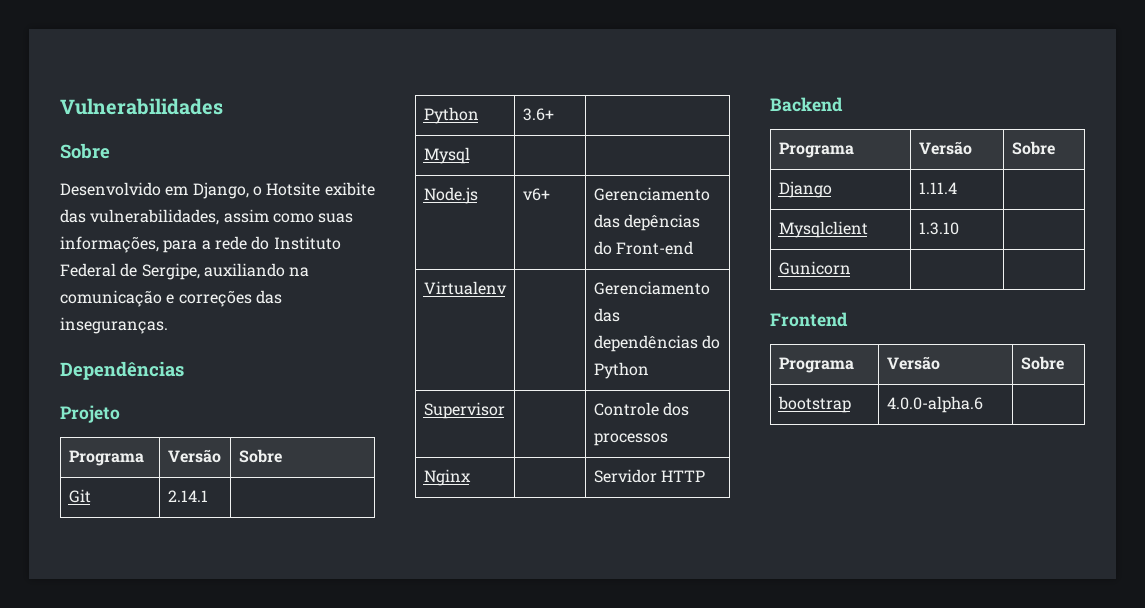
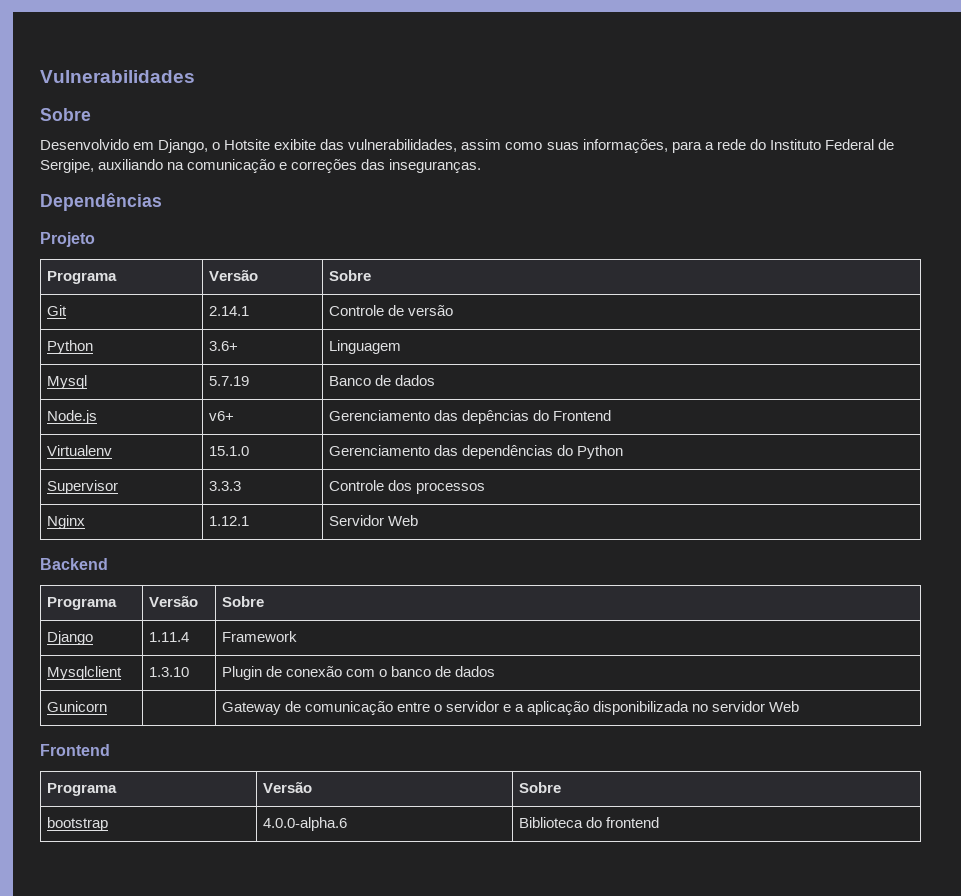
(208, 496) none -> [328,305,453,316] Controle de versão
(554, 114) none -> [328,340,401,354] Linguagem
(470, 155) | -> [208,376,249,386] [328,375,435,386] 5.7.19 | Banco de dados
[615,241,693,255] Front-end -> [552,410,611,421] Frontend
(507, 288) none -> [208,446,249,456] 15.1.0
(505, 410) none -> [208,481,241,491] 3.3.3
(471, 477) none -> [208,516,249,526] 1.12.1
[660,470,705,482] HTTP -> [387,515,418,526] Web
(957, 188) none -> [221,631,297,642] Framework
[778,261,851,275] // Gunicorn | | -> [221,666,495,680] [46,701,107,712] [221,701,800,715] Plugin de conexão com o banco de dados // Gunicorn | | Gateway de comunicação entre o servidor e a aplicação disponibilizada no servidor Web
(983, 404) none -> [518,817,659,828] Biblioteca do frontend

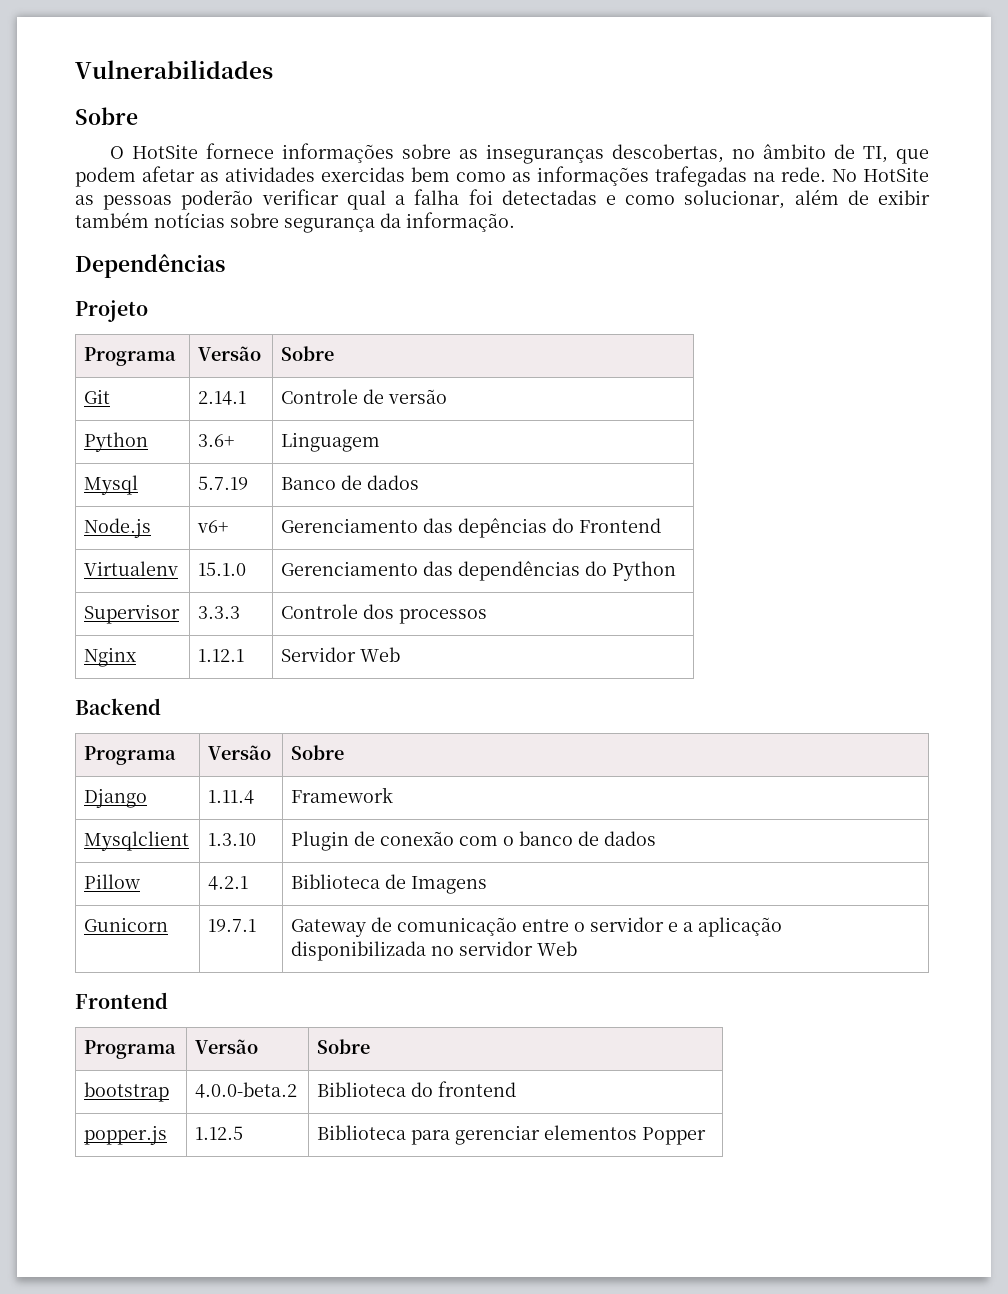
[40,139,894,153] [40,159,482,173] Desenvolvido em Django, o Hotsite exibite das vulnerabilidades, assim como suas informações, para a rede do Instituto Federal de Sergipe, auxiliando na comunicação e correções das inseguranças. -> [109,143,929,164] [75,166,929,187] [75,189,930,210] [75,212,515,233] O HotSite fornece informações sobre as inseguranças descobertas, no âmbito de TI, que podem afetar as atividades exercidas bem como as informações trafegadas na rede. No HotSite as pessoas poderão verificar qual a falha foi detectadas e como solucionar, além de exibir também notícias sobre segurança da informação.
(495, 671) none -> [84,874,141,889] [208,876,249,890] [291,874,488,894] // Pillow | 4.2.1 | Biblioteca de Imagens
(107, 706) none -> [208,919,257,932] 19.7.1
[262,817,347,831] 4.0.0-alpha.6 -> [195,1082,298,1098] 4.0.0-beta.2
(659, 822) none -> [84,1125,168,1145] [195,1126,244,1140] [317,1125,707,1145] // popper.js | 1.12.5 | Biblioteca para gerenciar elementos Popper

